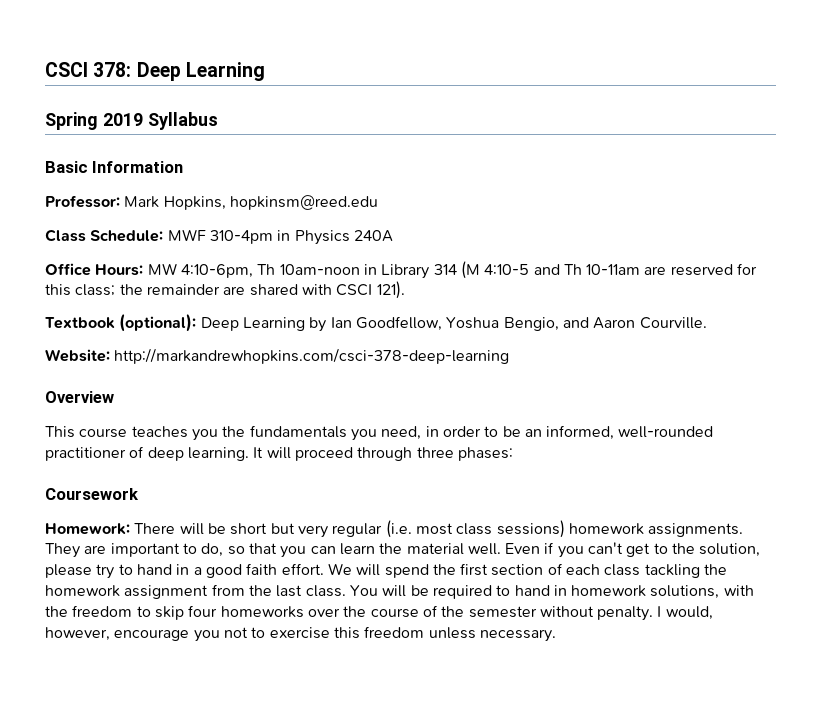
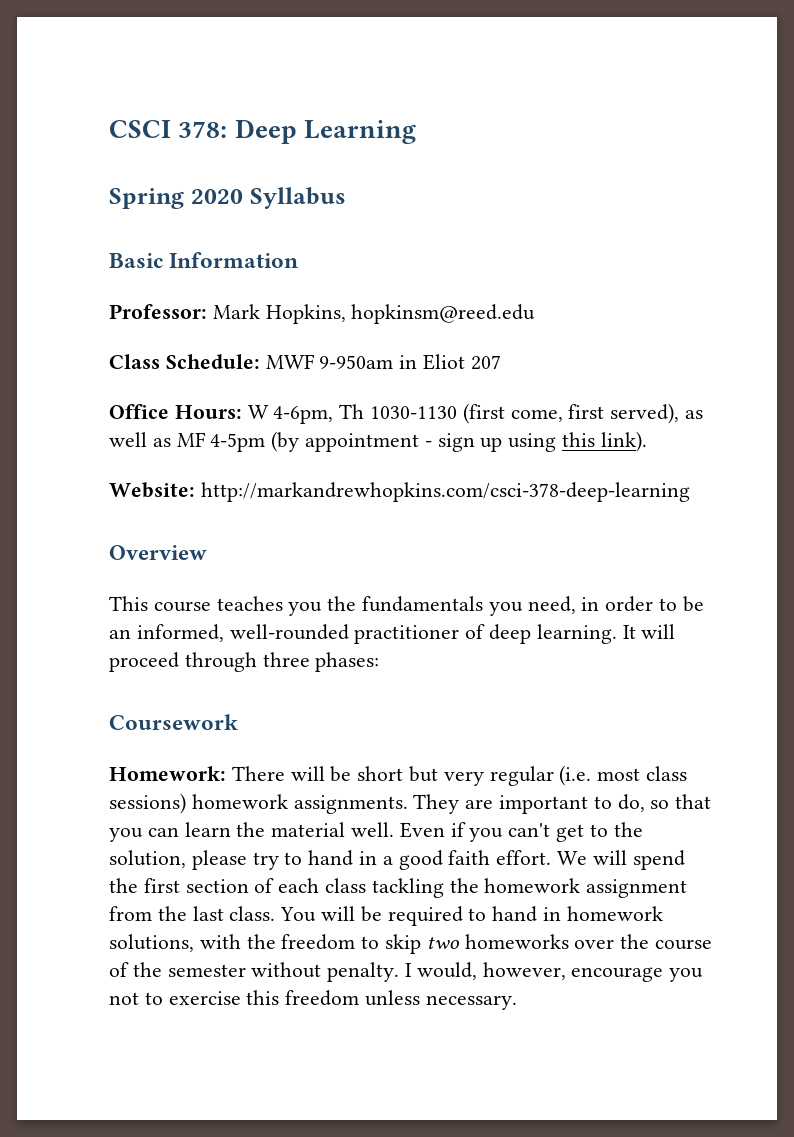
[102,113,143,126] 2019 -> [190,189,243,204] 2020
[209,230,393,245] [45,261,758,279] [45,281,405,299] [45,314,707,332] 310-4pm in Physics 240A // Office Hours: MW 4:10-6pm, Th 10am-noon in Library 314 (M 4:10-5 and Th 10-11am are reserved for this class; the remainder are shared with CSCI 121). // Textbook (optional): Deep Learning by Ian Goodfellow, Yoshua Bengio, and Aaron Courville. -> [319,354,501,370] [109,403,704,424] [109,431,647,452] 9-950am in Eliot 207 // Office Hours: W 4-6pm, Th 1030-1130 (first come, first served), as well as MF 4-5pm (by appointment - sign up using this link).
[188,605,218,617] four -> [426,937,459,949] two

